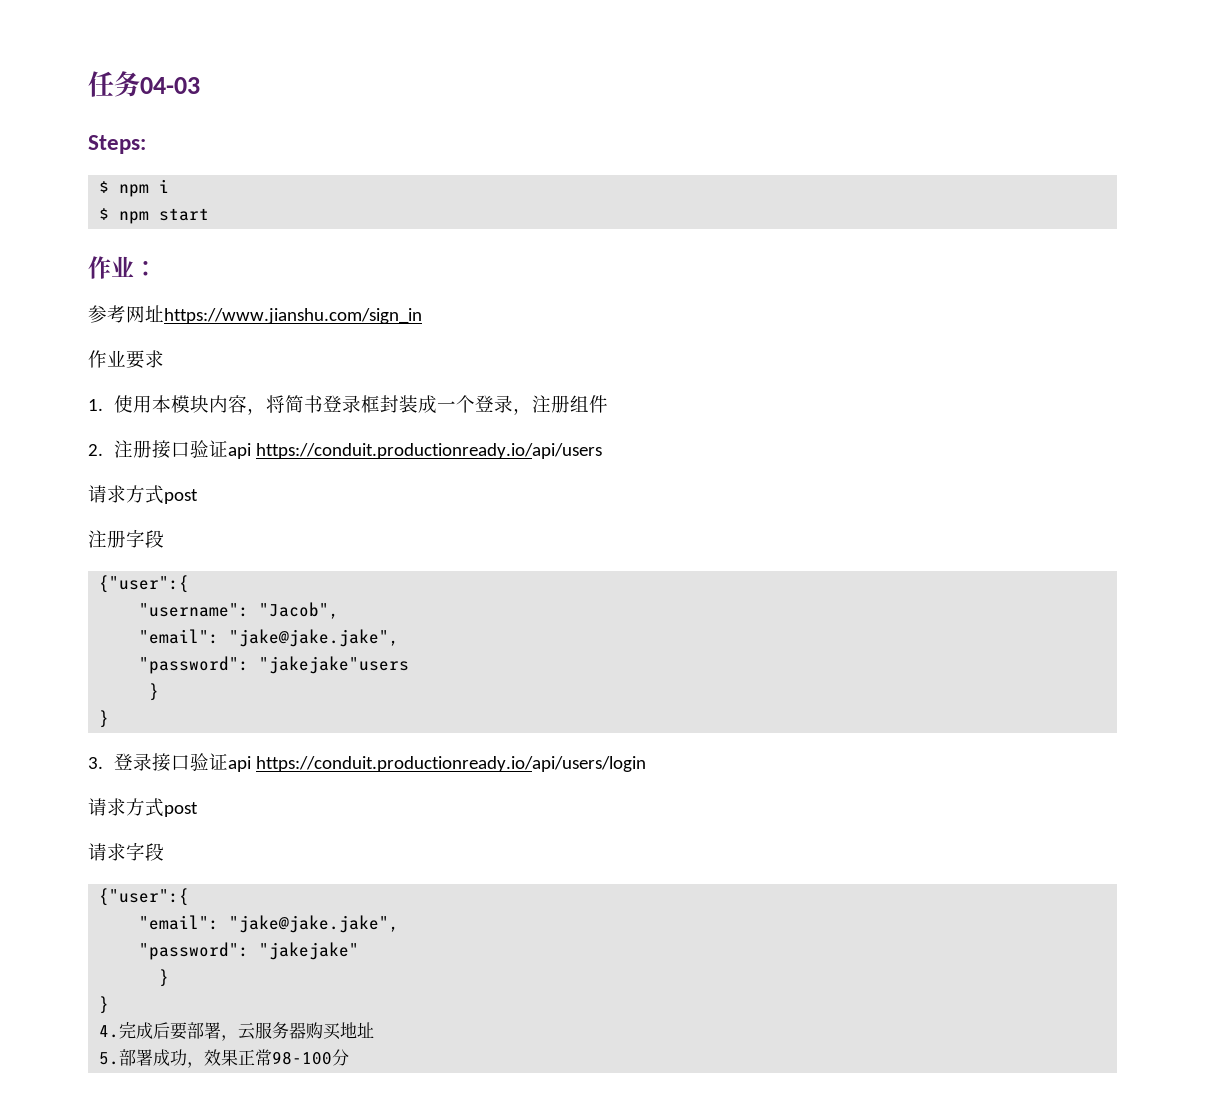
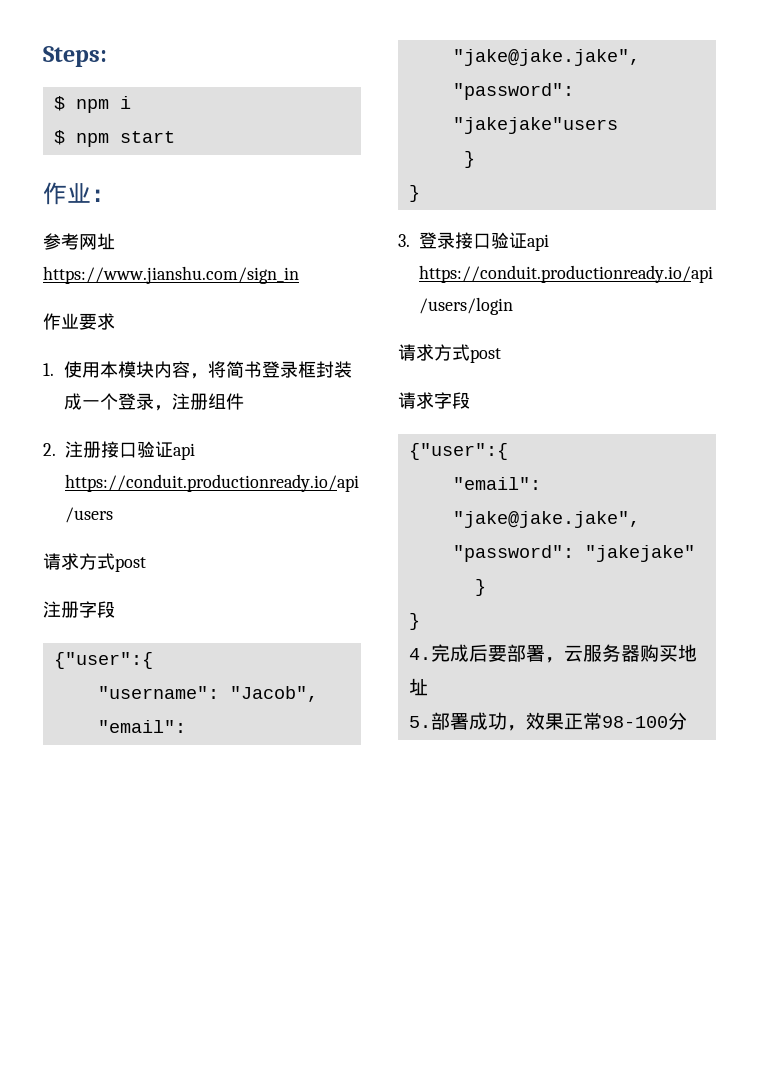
[88,71,200,97] 任务04-03 // -> (43, 56) none

